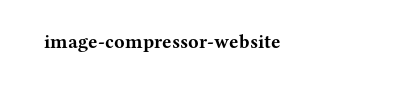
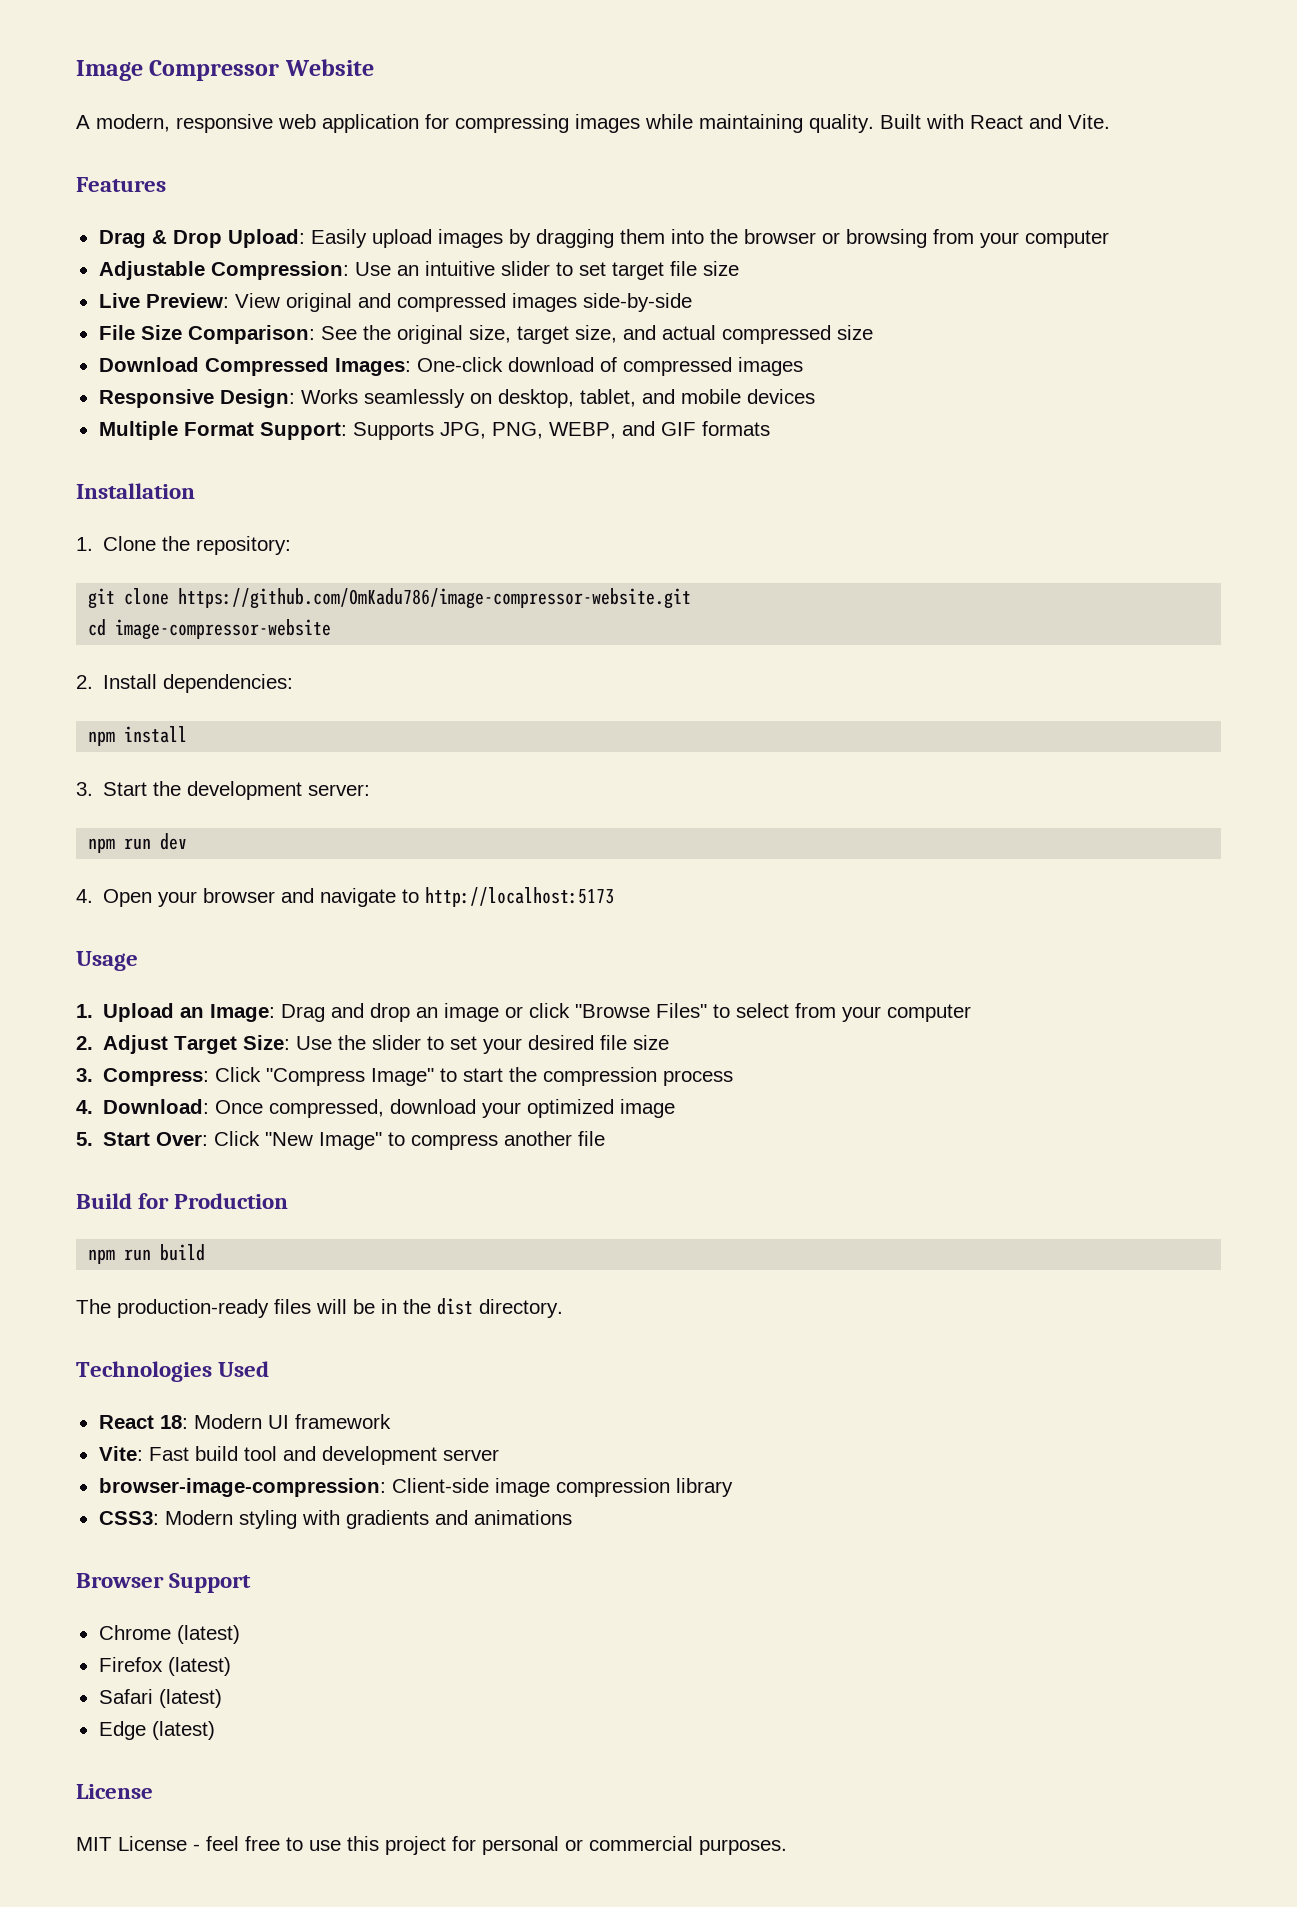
[44,34,281,52] image-compressor-website -> [76,59,374,81] [76,114,1110,133] [76,177,166,192] [98,229,1109,248] [98,261,739,280] [98,293,692,312] [98,325,873,344] [98,357,803,376] [98,389,815,408] [98,421,770,440] [76,483,195,499] [76,536,292,555] [88,588,692,609] [88,619,332,640] [76,674,294,693] [88,726,188,746] [76,781,371,800] [88,833,188,853] [76,887,615,907] [76,951,138,971] [76,1003,972,1022] [76,1035,670,1054] [76,1067,734,1086] [76,1099,676,1118] [76,1131,606,1150] [76,1193,289,1209] [88,1244,206,1264] [76,1298,563,1318] [76,1361,270,1382] [98,1414,391,1429] [98,1446,499,1465] [98,1478,733,1497] [98,1510,572,1529] [76,1573,252,1593] [98,1625,240,1644] [98,1657,231,1676] [98,1689,222,1708] [98,1721,215,1740] [76,1784,153,1799] [76,1836,787,1855] Image Compressor Website // A modern, responsive web application for compressing images while maintaining quality. Built with React and Vite. // Features // Drag & Drop Upload: Easily upload images by dragging them into the browser or browsing from your computer // Adjustable Compression: Use an intuitive slider to set target file size // Live Preview: View original and compressed images side-by-side // File Size Comparison: See the original size, target size, and actual compressed size // Download Compressed Images: One-click download of compressed images // Responsive Design: Works seamlessly on desktop, tablet, and mobile devices // Multiple Format Support: Supports JPG, PNG, WEBP, and GIF formats // Installation // 1. Clone the repository: // git clone https://github.com/OmKadu786/image-compressor-website.git // cd image-compressor-website // 2. Install dependencies: // npm install // 3. Start the development server: // npm run dev // 4. Open your browser and navigate to http://localhost:5173 // Usage // 1. Upload an Image: Drag and drop an image or click "Browse Files" to select from your computer // 2. Adjust Target Size: Use the slider to set your desired file size // 3. Compress: Click "Compress Image" to start the compression process // 4. Download: Once compressed, download your optimized image // 5. Start Over: Click "New Image" to compress another file // Build for Production // npm run build // The production-ready files will be in the dist directory. // Technologies Used // React 18: Modern UI framework // Vite: Fast build tool and development server // browser-image-compression: Client-side image compression library // CSS3: Modern styling with gradients and animations // Browser Support // Chrome (latest) // Firefox (latest) // Safari (latest) // Edge (latest) // License // MIT License - feel free to use this project for personal or commercial purposes.

